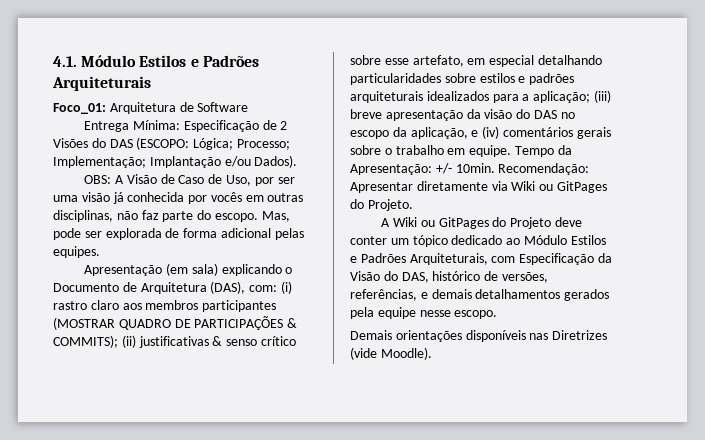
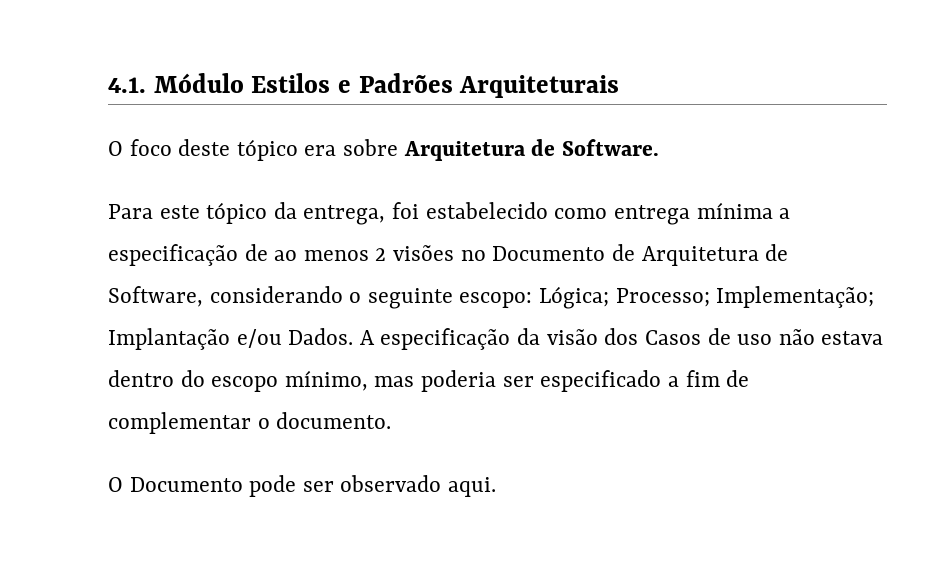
[53,102,249,114] [84,120,288,132] [53,137,190,150] Foco_01: Arquitetura de Software // Entrega Mínima: Especificação de 2 Visões do DAS (ESCOPO: -> [108,139,659,161] [108,202,791,225] [108,244,789,266] [108,286,533,309] O foco deste tópico era sobre Arquitetura de Software. // Para este tópico da entrega, foi estabelecido como entrega mínima a especificação de ao menos 2 visões no Documento de Arquitetura de Software, considerando o seguinte escopo:
[254,155,298,168] [84,174,295,186] [53,192,304,204] [53,210,290,222] [53,228,304,240] [53,246,100,258] [84,263,293,276] [53,281,292,294] [53,300,277,312] [53,316,298,330] [53,335,296,348] [350,55,602,67] [350,73,575,85] [350,90,611,103] [350,109,575,121] [350,126,611,139] [350,145,572,157] [350,163,590,175] [350,181,607,193] [350,199,413,211] [381,217,582,229] [350,235,606,247] [350,253,612,265] [350,271,548,283] [350,289,610,301] [350,307,498,319] [350,330,608,342] [350,347,432,360] Dados). // OBS: A Visão de Caso de Uso, por ser uma visão já conhecida por vocês em outras disciplinas, não faz parte do escopo. Mas, pode ser explorada de forma adicional pelas equipes. // Apresentação (em sala) explicando o Documento de Arquitetura (DAS), com: (i) rastro claro aos membros participantes (MOSTRAR QUADRO DE PARTICIPAÇÕES & COMMITS); (ii) justificativas & senso crítico sobre esse artefato, em especial detalhando particularidades sobre estilos e padrões arquiteturais idealizados para a aplicação; (iii) breve apresentação da visão do DAS no escopo da aplicação, e (iv) comentários gerais sobre o trabalho em equipe. Tempo da Apresentação: +/- 10min. Recomendação: Apresentar diretamente via Wiki ou GitPages do Projeto. // A Wiki ou GitPages do Projeto deve conter um tópico dedicado ao Módulo Estilos e Padrões Arquiteturais, com Especificação da Visão do DAS, histórico de versões, referências, e demais detalhamentos gerados pela equipe nesse escopo. // Demais orientações disponíveis nas Diretrizes (vide Moodle). -> [288,328,884,350] [108,370,750,392] [108,412,392,434] [108,475,497,497] Dados. A especificação da visão dos Casos de uso não estava dentro do escopo mínimo, mas poderia ser especificado a fim de complementar o documento. // O Documento pode ser observado aqui.

